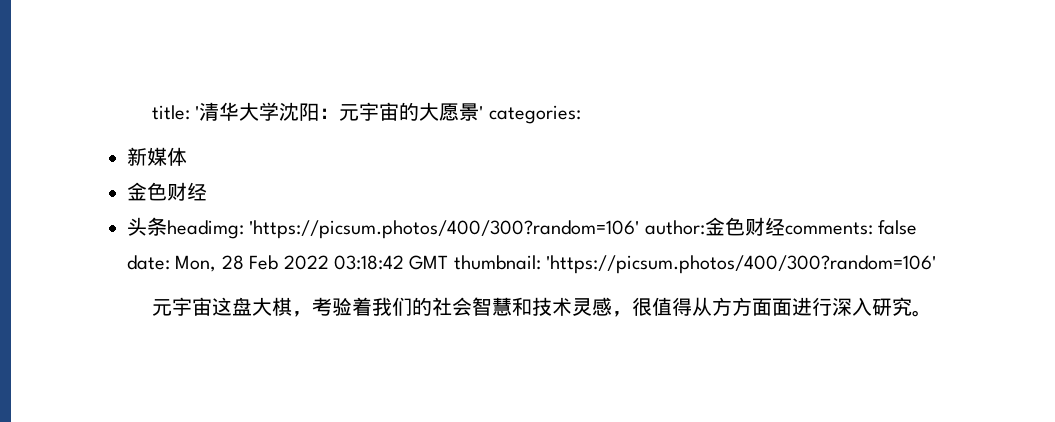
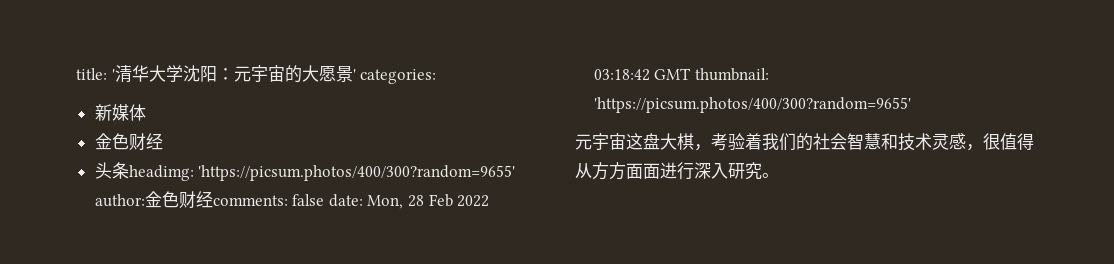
[249,220,640,239] 'https://picsum.photos/400/300?random=106' -> [198,165,516,181] 'https://picsum.photos/400/300?random=9655'
[546,255,937,274] 'https://picsum.photos/400/300?random=106' -> [593,97,911,113] 'https://picsum.photos/400/300?random=9655'

